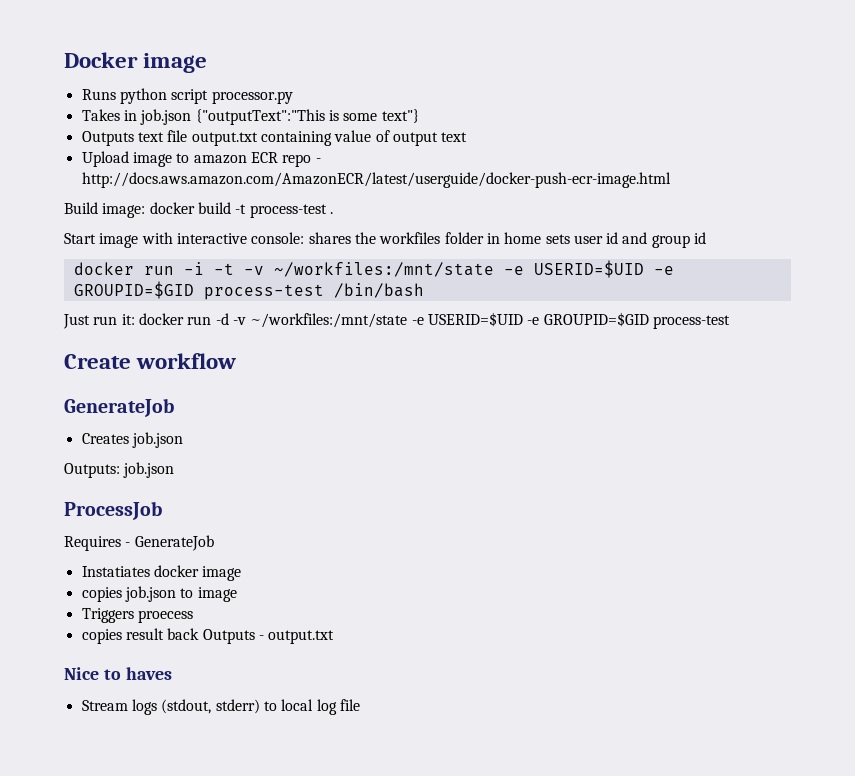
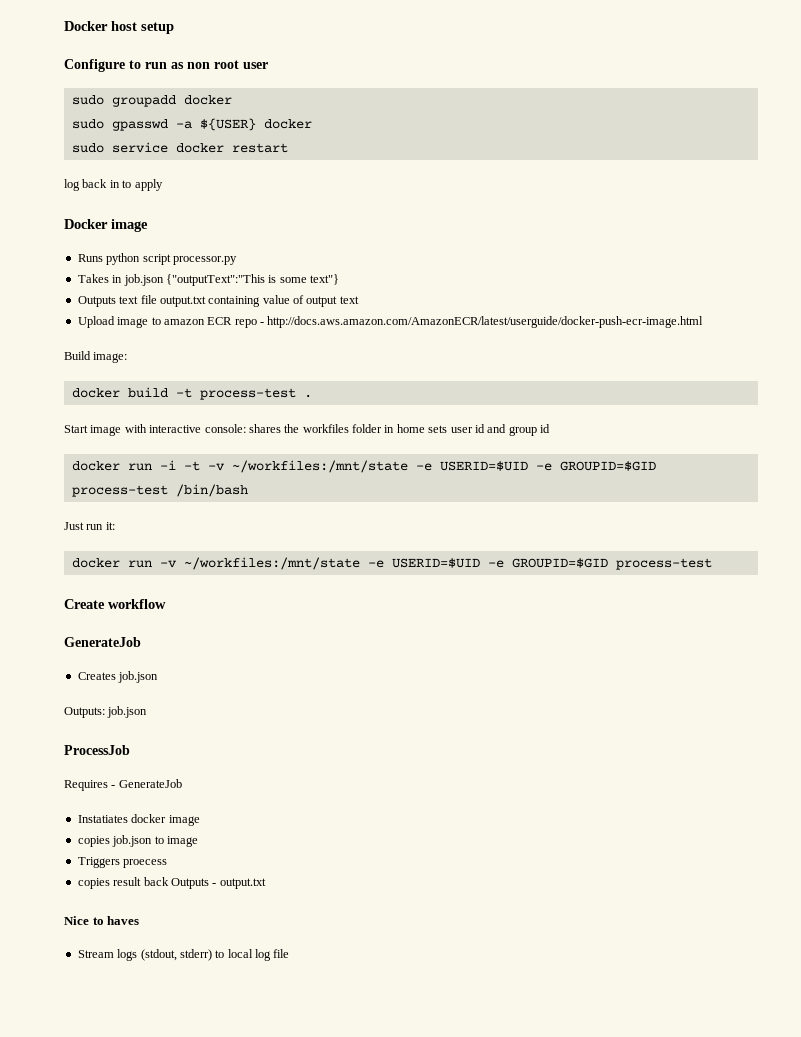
[64,52,138,68] Docker -> [64,21,174,34] [64,59,268,72] [71,95,232,107] [71,118,312,131] [71,142,288,153] [64,179,163,191] [64,219,108,229] Docker host setup // Configure to run as non root user // sudo groupadd docker // sudo gpasswd -a ${USER} docker // sudo service docker restart // log back in to apply // Docker
(146, 210) none -> (128, 357) //
[138,313,229,325] docker run -d -> [71,558,152,568] // docker run

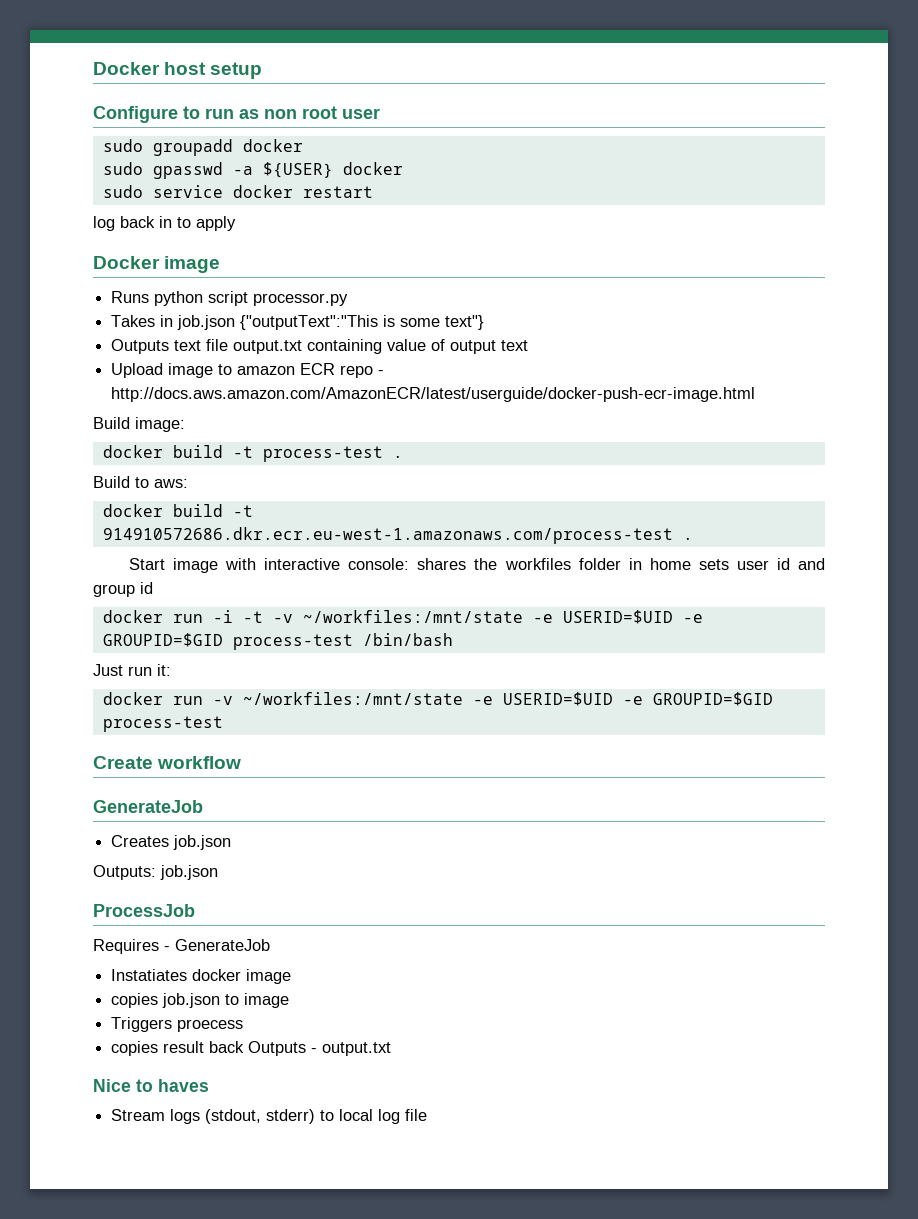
(312, 396) none -> [93,476,188,488] [102,504,253,517] [102,527,693,544] // Build to aws: // docker build -t 914910572686.dkr.ecr.eu-west-1.amazonaws.com/process-test .

